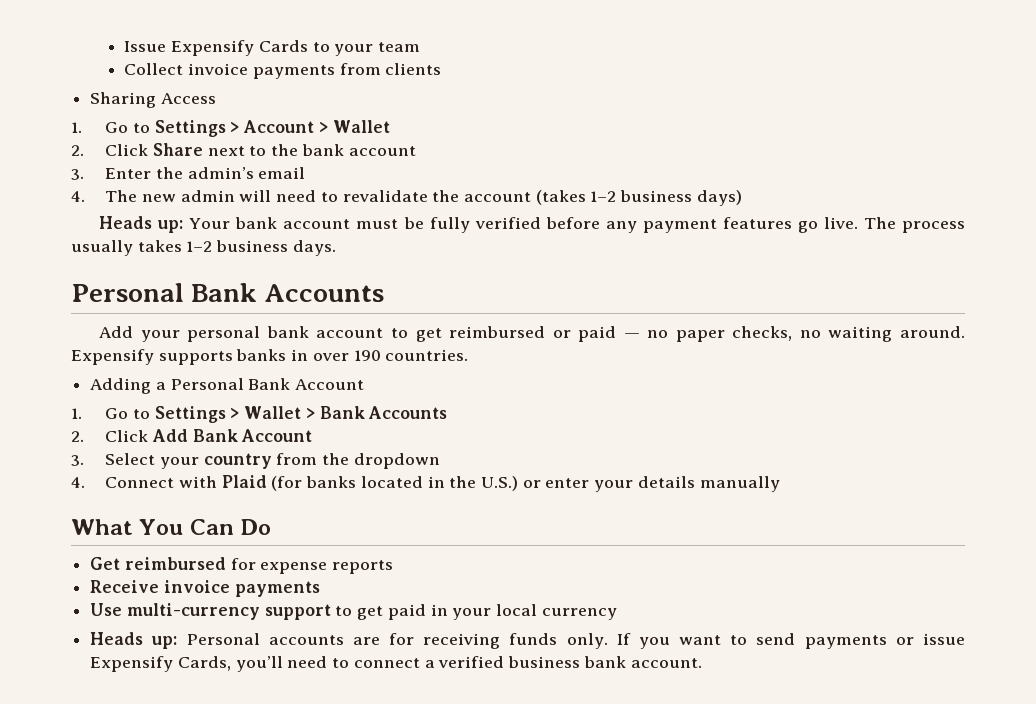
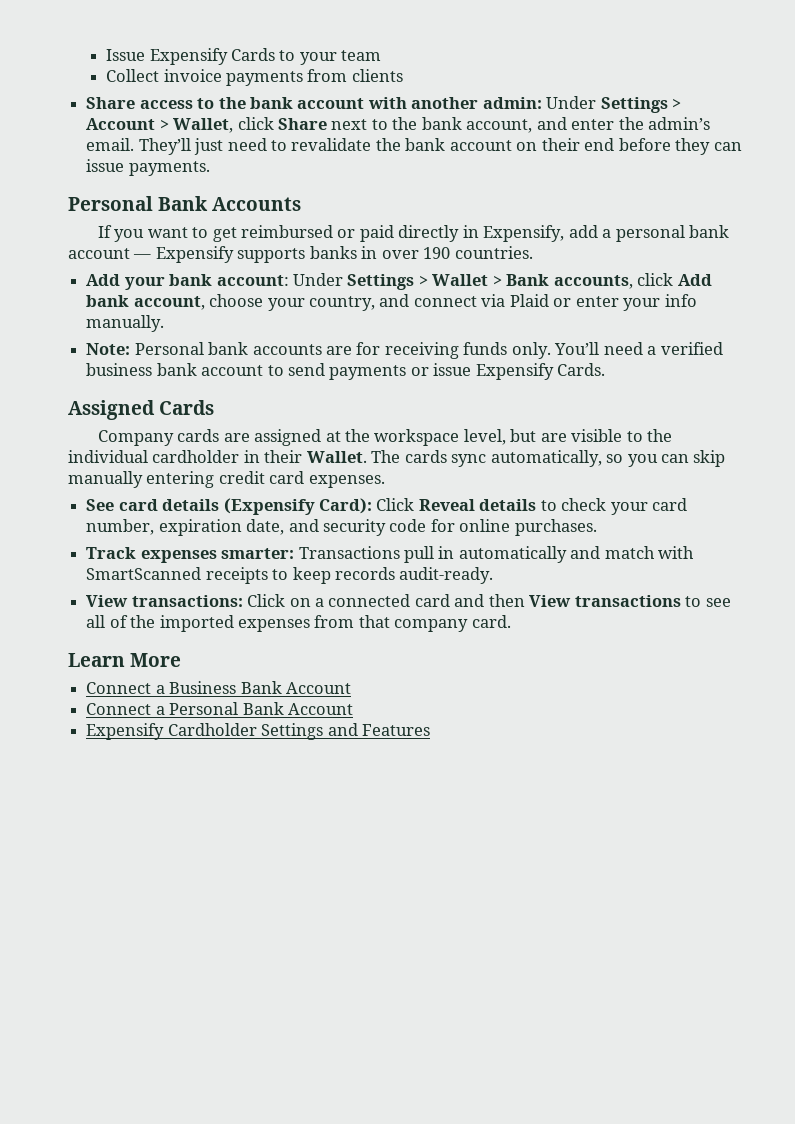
[90,92,216,108] [71,122,150,133] Sharing Access // 1. Go to -> [86,96,597,109] Share access to the bank account with another admin: Under
[332,120,390,133] [71,144,149,156] Wallet // 2. Click -> [173,117,274,133] Wallet, click
[348,146,416,156] [71,167,306,180] [71,190,742,206] [99,216,966,233] [71,240,336,256] [71,283,384,302] [99,326,384,342] account // 3. Enter the admin’s email // 4. The new admin will need to revalidate the account (takes 1–2 business days) // Heads up: Your bank account must be fully verified before any payment features go live. The process usually takes 1–2 business days. // Personal Bank Accounts // Add your personal bank account -> [466,117,711,133] [86,138,742,155] [86,159,210,176] [68,196,302,211] [97,225,188,242] account, and enter the admin’s email. They’ll just need to revalidate the bank account on their end before they can issue payments. // Personal Bank Accounts // If you want
[623,326,966,342] — no paper checks, no waiting around. -> [398,225,730,242] [68,248,152,259] directly in Expensify, add a personal bank account —
[90,378,365,394] [71,408,150,419] Adding a Personal Bank Account // 1. Go to -> [86,273,343,290] Add your bank account: Under
[368,406,448,419] [71,429,313,442] [71,453,440,469] [71,475,780,492] [71,519,272,535] [90,557,394,574] [90,580,320,597] [90,603,617,620] [90,632,260,649] Accounts // 2. Click Add Bank Account // 3. Select your country from the dropdown // 4. Connect with Plaid (for banks located in the U.S.) or enter your details manually // What You Can Do // Get reimbursed for expense reports // Receive invoice payments // Use multi-currency support to get paid in your local currency // Heads up: Personal -> [553,273,712,289] [86,294,697,311] [86,315,165,332] [86,342,249,355] accounts, click Add bank account, choose your country, and connect via Plaid or enter your info manually. // Note: Personal bank
[616,633,722,649] If you want -> [554,342,723,355] [86,363,264,376] You’ll need a verified business bank account
[177,656,702,672] Cards, you’ll need to connect a verified business bank account. -> [557,363,606,376] [68,400,215,420] [97,429,673,446] [68,450,726,467] [68,471,385,488] [86,498,688,515] [86,519,597,536] [86,546,695,563] [86,567,494,584] [86,594,731,607] [86,615,511,632] [68,653,182,667] [86,681,351,694] [86,702,353,715] [86,723,430,740] Cards. // Assigned Cards // Company cards are assigned at the workspace level, but are visible to the individual cardholder in their Wallet. The cards sync automatically, so you can skip manually entering credit card expenses. // See card details (Expensify Card): Click Reveal details to check your card number, expiration date, and security code for online purchases. // Track expenses smarter: Transactions pull in automatically and match with SmartScanned receipts to keep records audit-ready. // View transactions: Click on a connected card and then View transactions to see all of the imported expenses from that company card. // Learn More // Connect a Business Bank Account // Connect a Personal Bank Account // Expensify Cardholder Settings and Features

